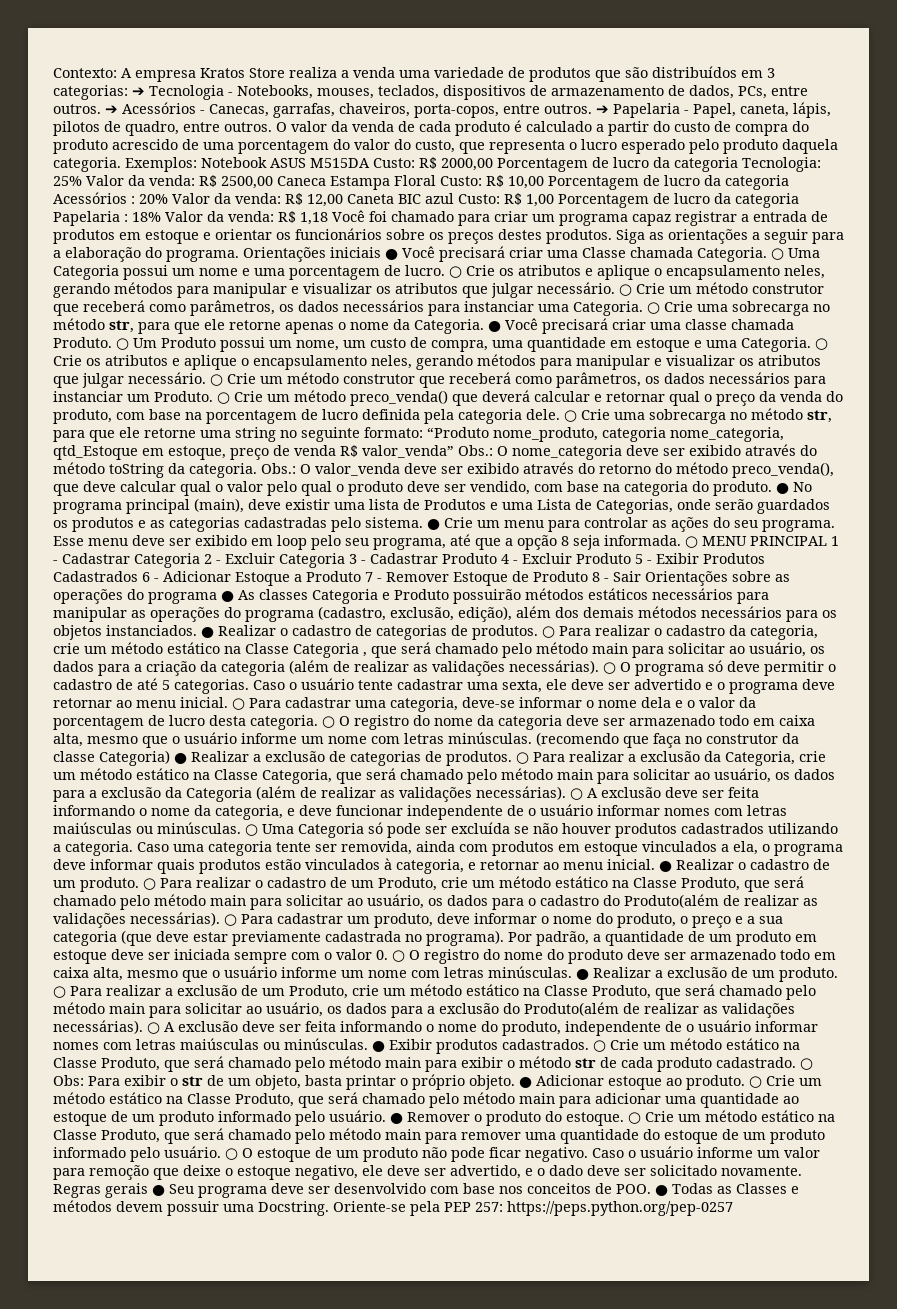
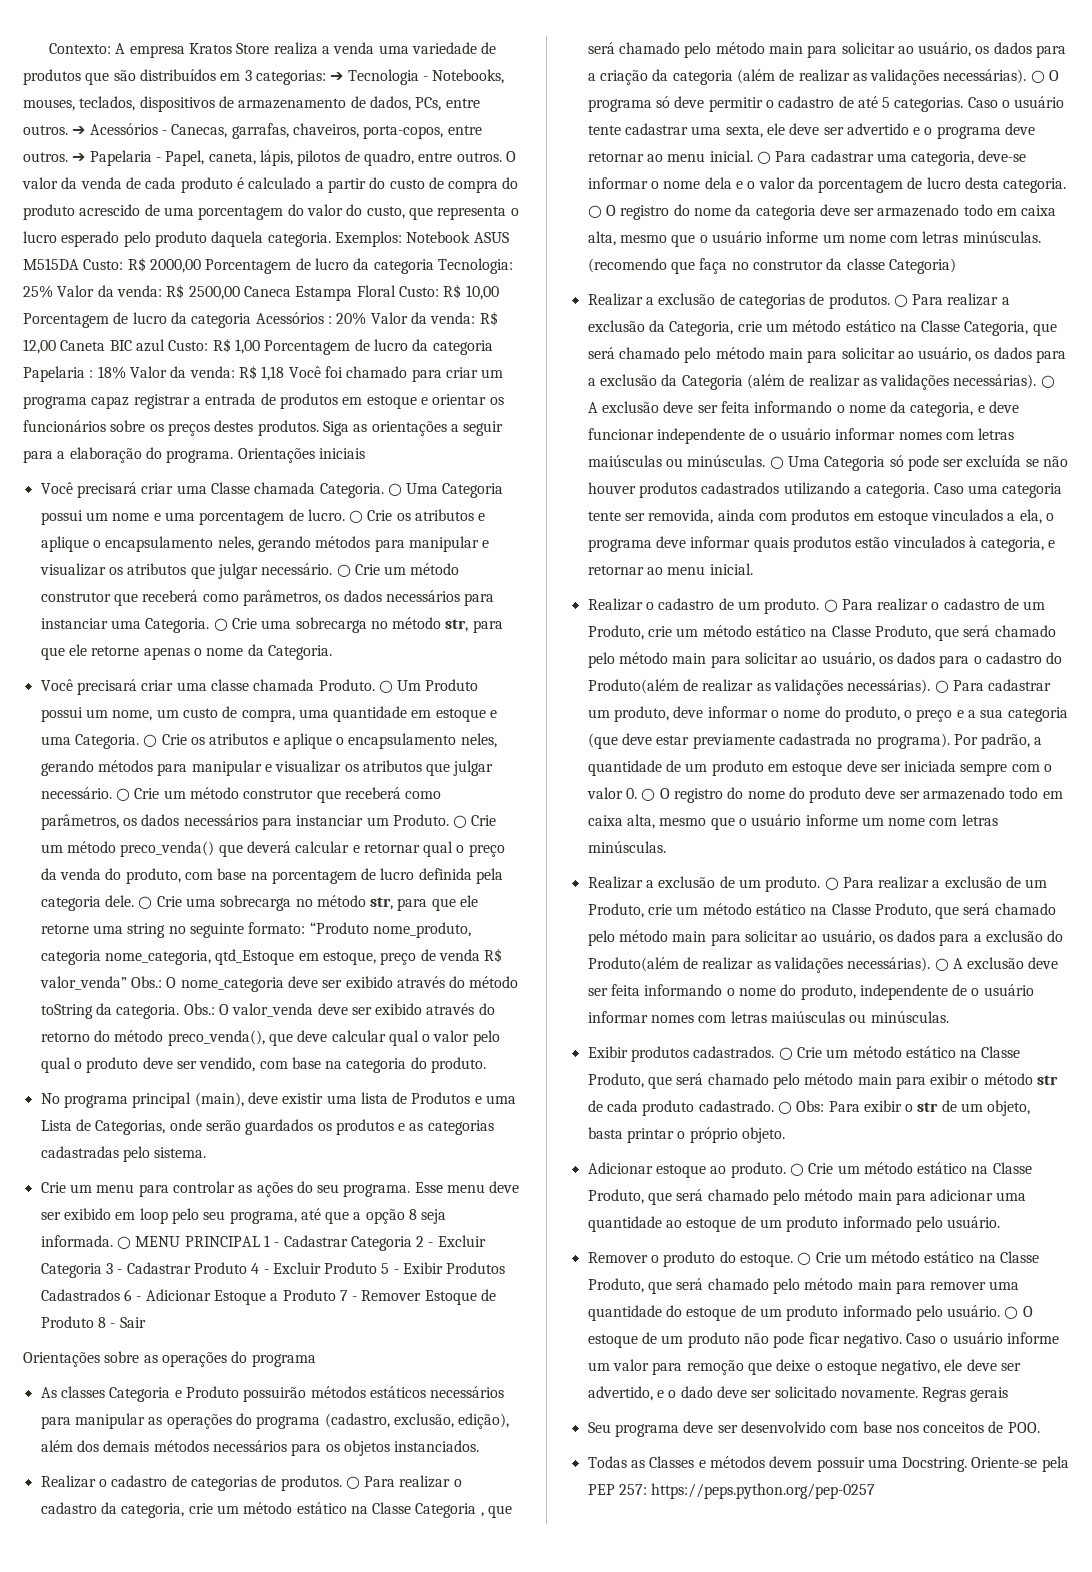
[385,249,398,260] ● -> (365, 453) //
[488,321,501,332] ● -> (332, 652) //
[776,483,789,494] ● -> (487, 1065) //
[427,519,440,530] ● -> (207, 1152) //
(641, 576) none -> (146, 1322) //
[221,591,234,602] ● -> (316, 1360) //
[201,627,214,638] ● -> (480, 1446) //
[174,753,187,764] ● -> (956, 266) //
[659,861,672,872] ● -> (753, 569) //
[576,969,589,980] ● -> (666, 847) //
[372,1041,385,1052] ● -> (949, 1017) //
[519,1077,532,1088] ● -> (785, 1135) //
[390,1113,403,1124] ● -> (1001, 1222) //
[152,1185,165,1196] ● -> (1009, 1394) //
[655,1185,668,1196] ● -> (1040, 1427) //

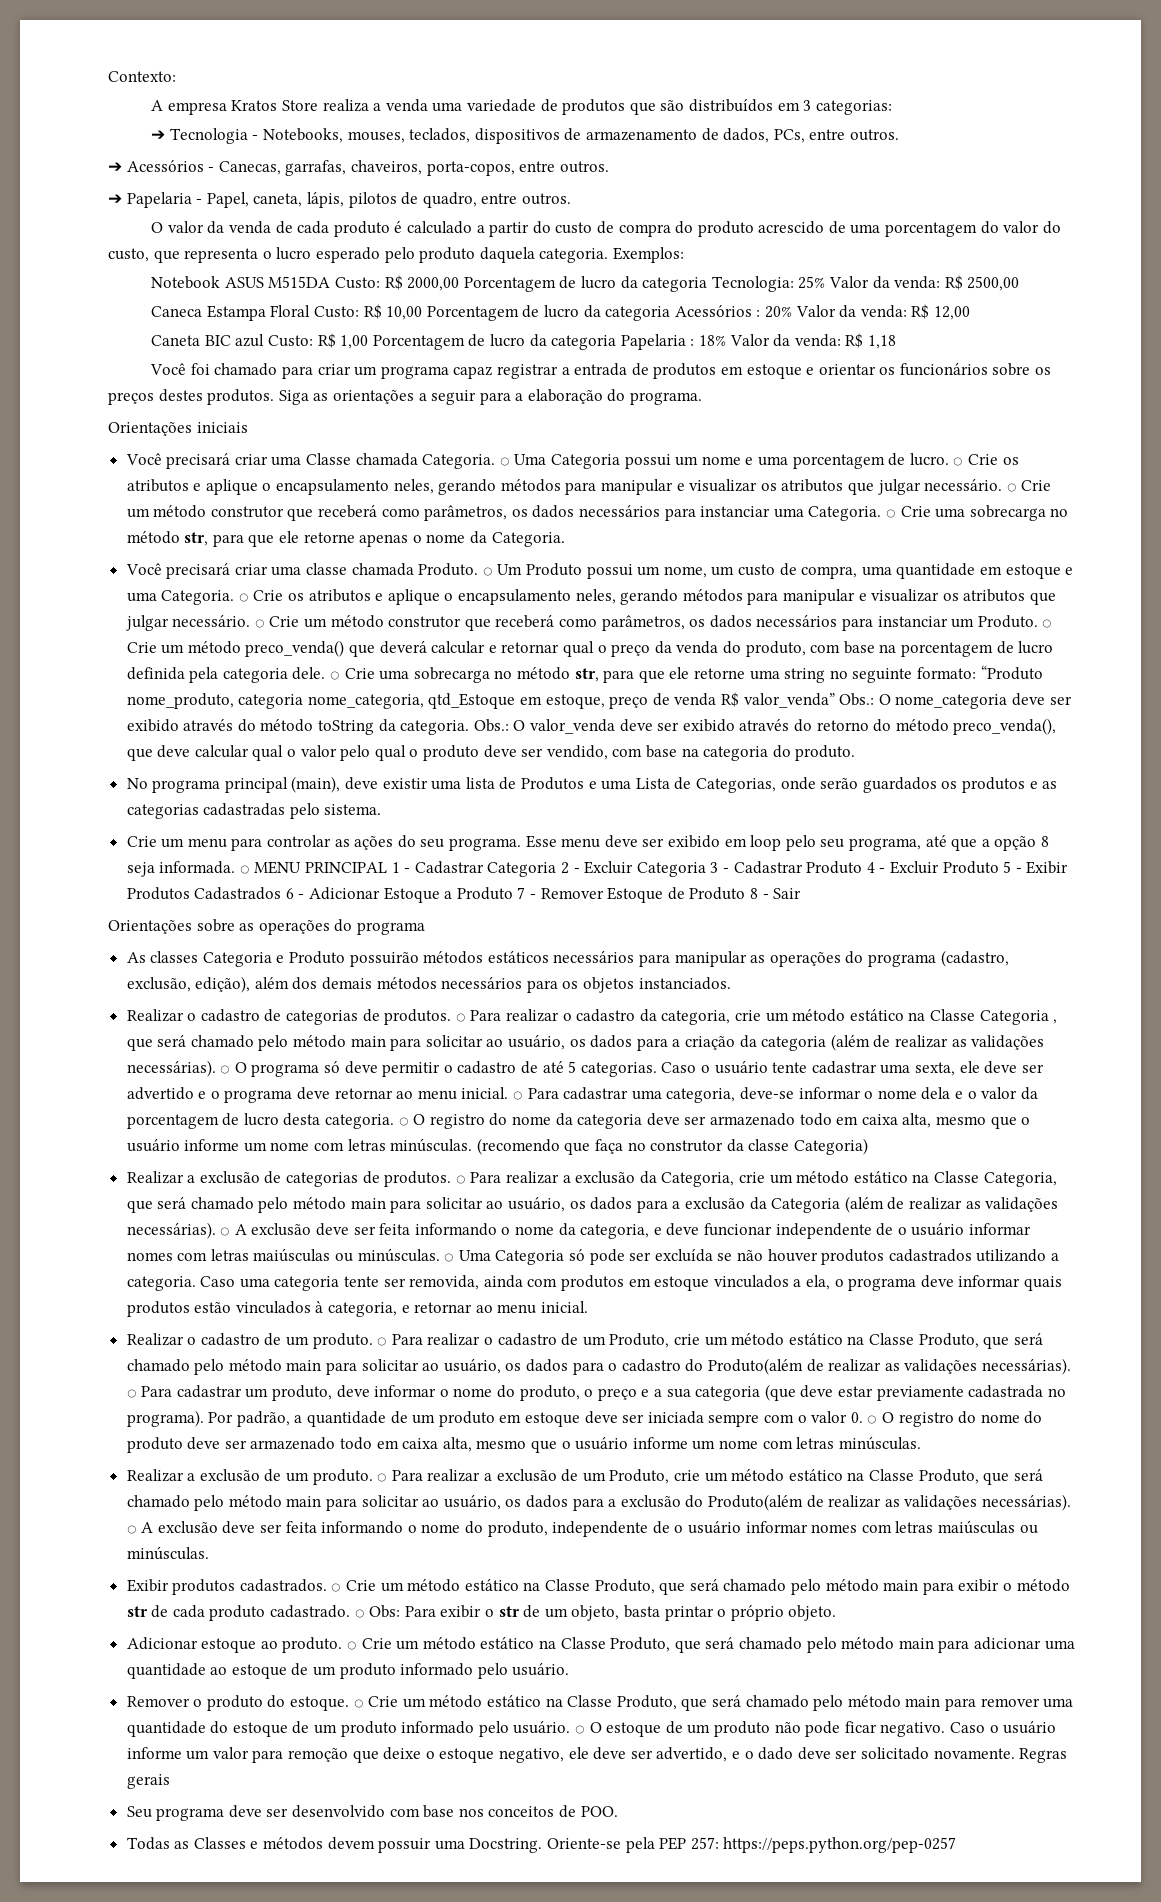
(112, 48) none -> (176, 76) //
(326, 77) none -> (892, 107) //
(68, 130) none -> (899, 135) //
(68, 157) none -> (609, 167) //
(502, 157) none -> (571, 199) //
(402, 239) none -> (684, 255) //
(240, 293) none -> (1020, 283) //
(56, 346) none -> (970, 313) //
(285, 373) none -> (896, 342) //
(234, 456) none -> (703, 398) //

